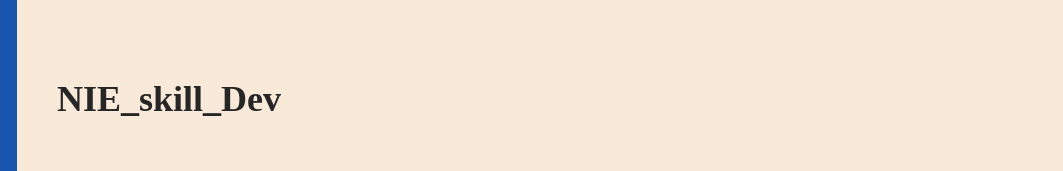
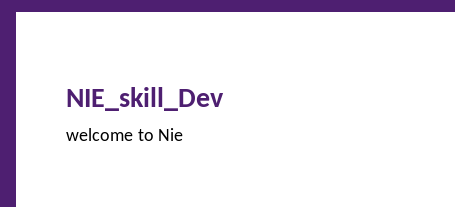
(281, 101) none -> [66,128,184,141] // welcome to Nie

